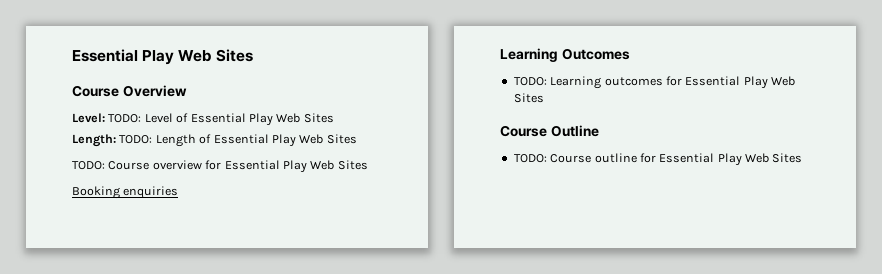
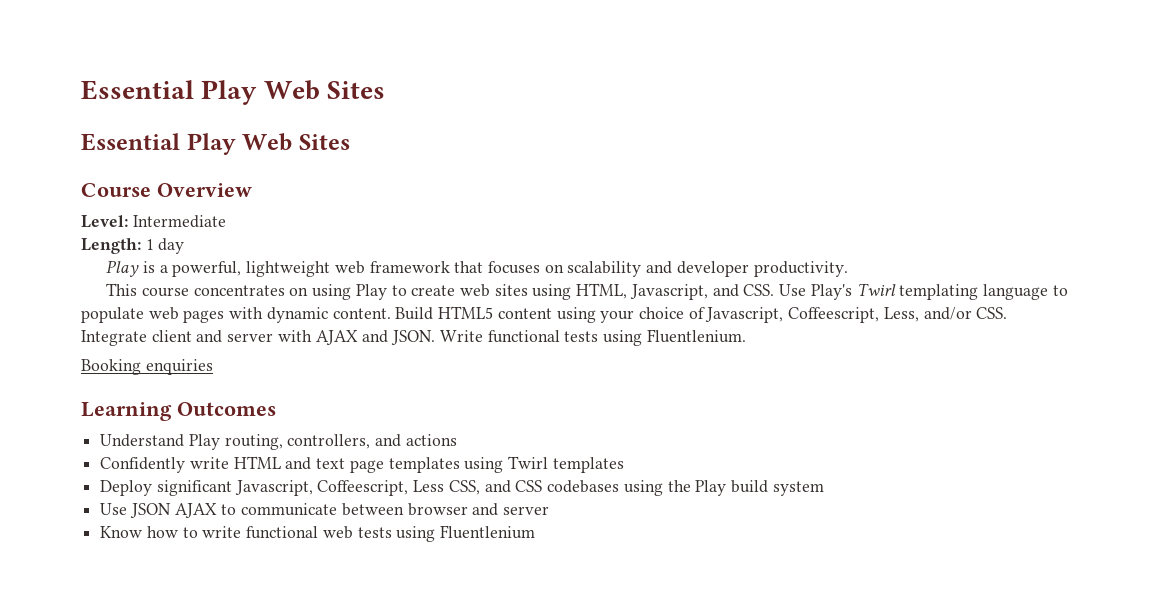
[72,49,253,65] Essential Play Web Sites -> [81,80,386,105] [81,133,350,155] Essential Play Web Sites // Essential Play Web Sites
[108,113,334,126] [72,134,357,147] [72,160,368,173] [72,186,179,199] [500,48,630,62] [513,76,795,89] [513,93,544,103] [500,125,599,137] [513,153,803,166] TODO: Level of Essential Play Web Sites // Length: TODO: Length of Essential Play Web Sites // TODO: Course overview for Essential Play Web Sites // Booking enquiries // Learning Outcomes // TODO: Learning outcomes for Essential Play Web Sites // Course Outline // TODO: Course outline for Essential Play Web Sites -> [132,215,226,228] [81,238,185,254] [106,260,848,277] [106,283,1068,300] [81,306,1008,323] [81,329,746,346] [81,359,213,375] [81,402,276,421] [100,434,457,450] [100,456,624,473] [100,480,824,496] [100,503,550,518] [100,525,536,542] Intermediate // Length: 1 day // Play is a powerful, lightweight web framework that focuses on scalability and developer productivity. // This course concentrates on using Play to create web sites using HTML, Javascript, and CSS. Use Play's Twirl templating language to populate web pages with dynamic content. Build HTML5 content using your choice of Javascript, Coffeescript, Less, and/or CSS. Integrate client and server with AJAX and JSON. Write functional tests using Fluentlenium. // Booking enquiries // Learning Outcomes // Understand Play routing, controllers, and actions // Confidently write HTML and text page templates using Twirl templates // Deploy significant Javascript, Coffeescript, Less CSS, and CSS codebases using the Play build system // Use JSON AJAX to communicate between browser and server // Know how to write functional web tests using Fluentlenium

